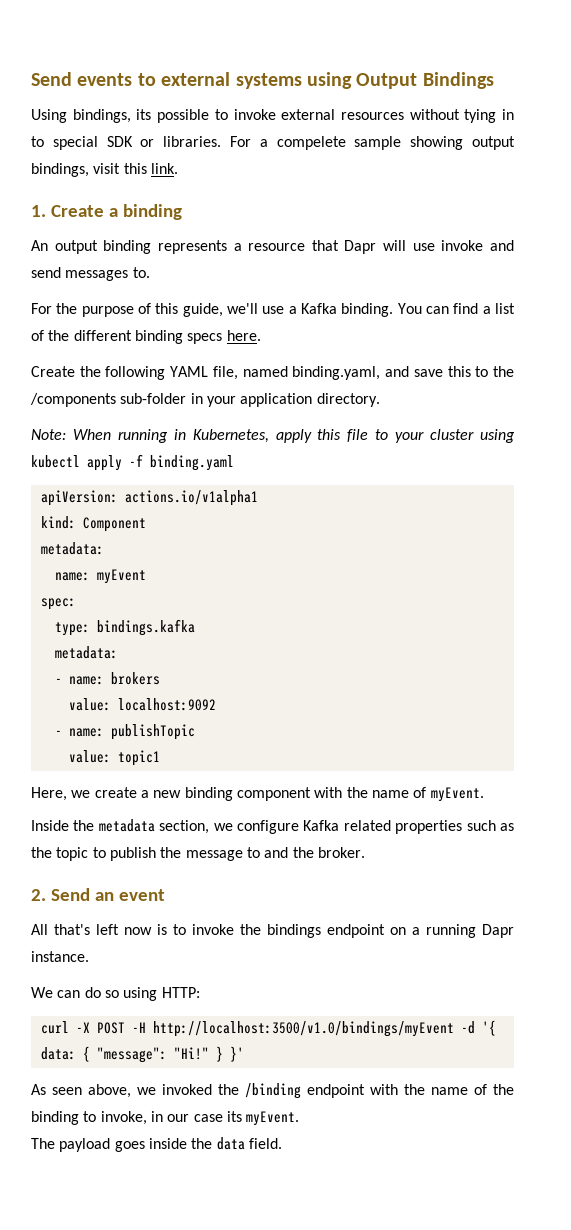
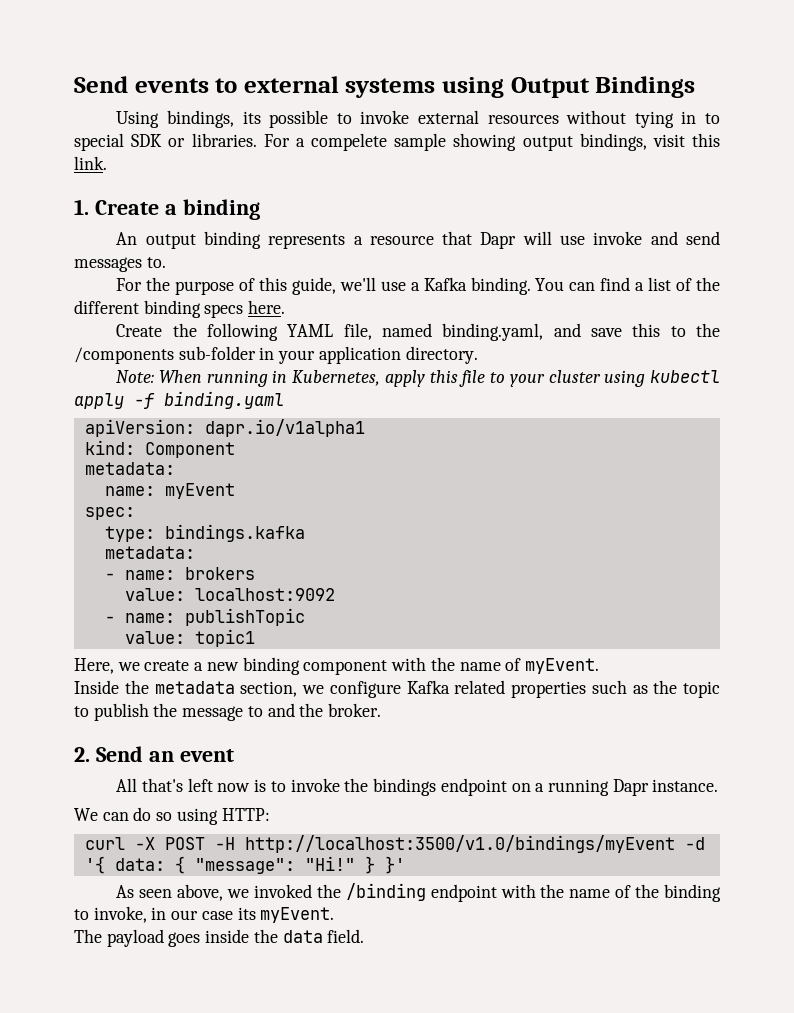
[124,490,258,506] actions.io/v1alpha1 -> [204,419,365,437] dapr.io/v1alpha1

